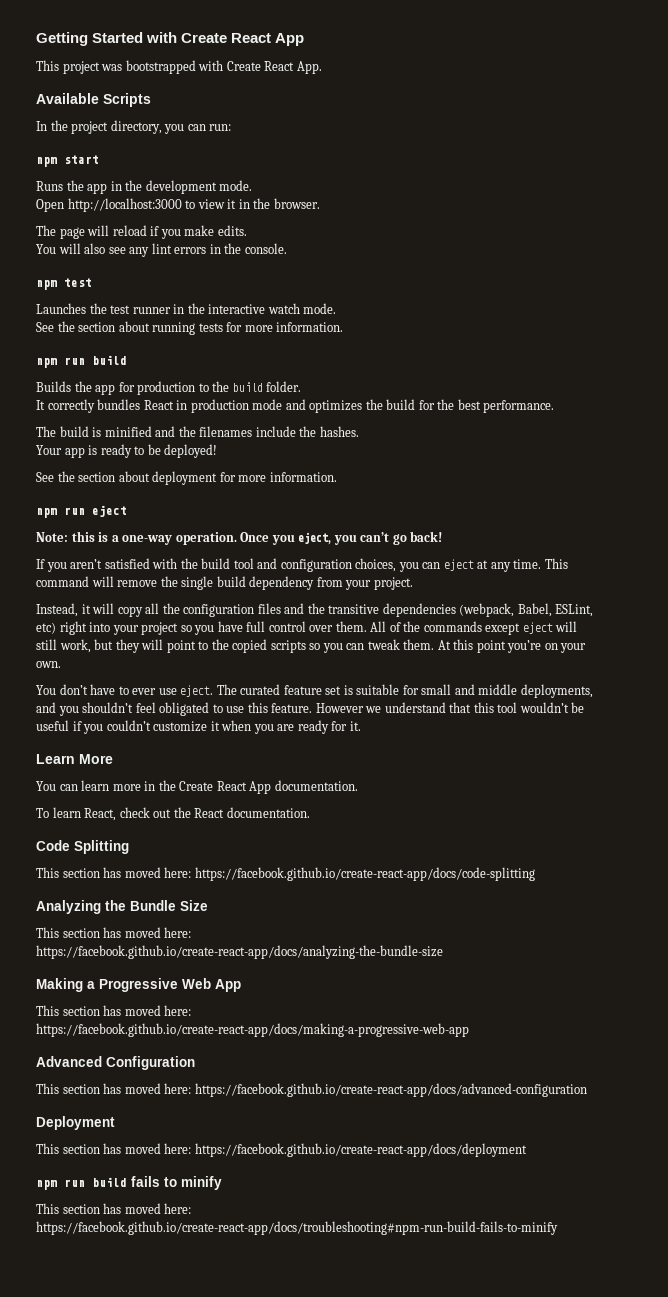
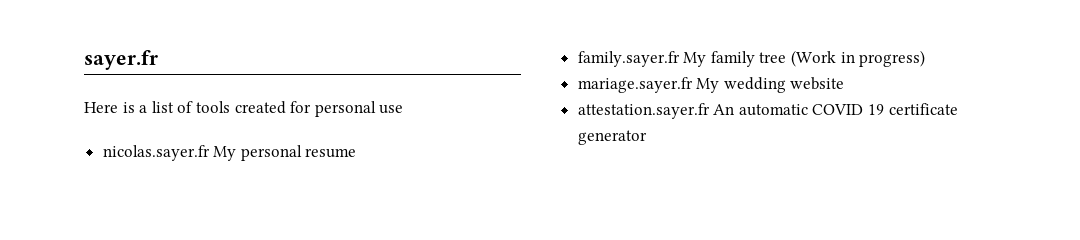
[36,32,305,46] [36,60,322,74] [36,93,151,107] [36,120,232,134] [36,155,99,167] [36,180,253,194] [36,198,320,212] [36,225,247,239] [36,243,287,257] [36,278,92,290] [36,303,337,314] [36,321,344,335] [36,355,127,368] [36,381,302,395] [36,399,555,413] [36,426,359,437] [36,444,218,458] [36,471,337,485] [36,505,127,518] [36,531,443,545] [36,558,568,572] [36,576,413,590] [36,603,594,617] [36,621,578,635] [36,639,587,653] [36,661,61,668] [36,684,593,698] [36,702,585,716] [36,720,361,734] [36,754,113,764] [36,780,358,794] [36,807,310,821] [36,840,129,854] [36,867,535,881] [36,900,208,914] [36,927,192,938] [36,945,443,959] [36,978,241,992] [36,1005,192,1016] [36,1023,469,1037] [36,1056,195,1070] [36,1083,587,1097] [36,1116,115,1130] [36,1143,527,1157] [36,1176,222,1190] [36,1203,192,1214] [36,1221,558,1235] Getting Started with Create React App // This project was bootstrapped with Create React App. // Available Scripts // In the project directory, you can run: // npm start // Runs the app in the development mode. // Open http://localhost:3000 to view it in the browser. // The page will reload if you make edits. // You will also see any lint errors in the console. // npm test // Launches the test runner in the interactive watch mode. // See the section about running tests for more information. // npm run build // Builds the app for production to the build folder. // It correctly bundles React in production mode and optimizes the build for the best performance. // The build is minified and the filenames include the hashes. // Your app is ready to be deployed! // See the section about deployment for more information. // npm run eject // Note: this is a one-way operation. Once you eject, you can’t go back! // If you aren’t satisfied with the build tool and configuration choices, you can eject at any time. This command will remove the single build dependency from your project. // Instead, it will copy all the configuration files and the transitive dependencies (webpack, Babel, ESLint, etc) right into your project so you have full control over them. All of the commands except eject will still work, but they will point to the copied scripts so you can tweak them. At this point you’re on your own. // You don’t have to ever use eject. The curated feature set is suitable for small and middle deployments, and you shouldn’t feel obligated to use this feature. However we understand that this tool wouldn’t be useful if you couldn’t customize it when you are ready for it. // Learn More // You can learn more in the Create React App documentation. // To learn React, check out the React documentation. // Code Splitting // This section has moved here: https://facebook.github.io/create-react-app/docs/code-splitting // Analyzing the Bundle Size // This section has moved here: https://facebook.github.io/create-react-app/docs/analyzing-the-bundle-size // Making a Progressive Web App // This section has moved here: https://facebook.github.io/create-react-app/docs/making-a-progressive-web-app // Advanced Configuration // This section has moved here: https://facebook.github.io/create-react-app/docs/advanced-configuration // Deployment // This section has moved here: https://facebook.github.io/create-react-app/docs/deployment // npm run build fails to minify // This section has moved here: https://facebook.github.io/create-react-app/docs/troubleshooting#npm-run-build-fails-to-minify -> [84,50,158,70] [84,101,404,117] [102,145,357,161] [577,50,926,67] [577,77,845,93] [577,103,958,119] [577,130,647,145] sayer.fr // Here is a list of tools created for personal use // nicolas.sayer.fr My personal resume // family.sayer.fr My family tree (Work in progress) // mariage.sayer.fr My wedding website // attestation.sayer.fr An automatic COVID 19 certificate generator

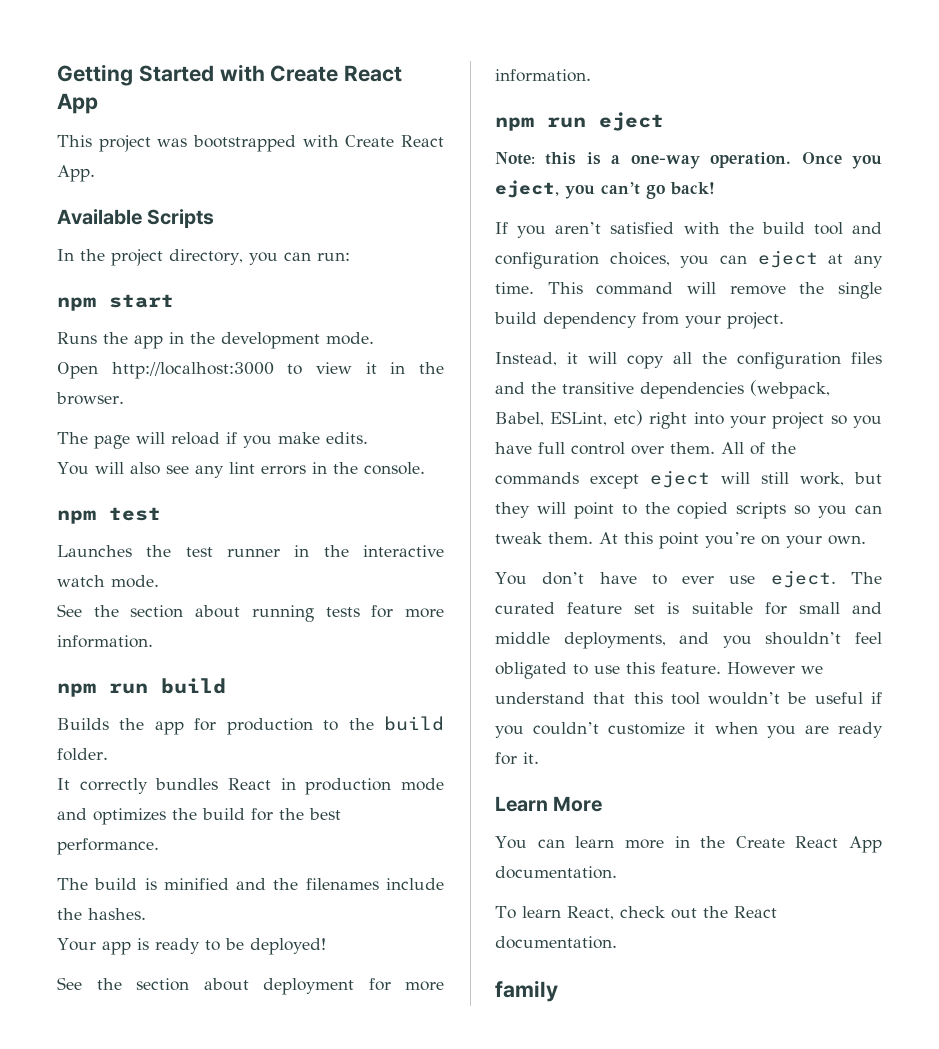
[84,50,158,70] [84,101,404,117] [102,145,357,161] [577,50,926,67] [577,77,845,93] [577,103,958,119] [577,130,647,145] sayer.fr // Here is a list of tools created for personal use // nicolas.sayer.fr My personal resume // family.sayer.fr My family tree (Work in progress) // mariage.sayer.fr My wedding website // attestation.sayer.fr An automatic COVID 19 certificate generator -> [57,64,403,86] [57,93,98,114] [57,135,444,152] [57,165,95,182] [57,209,215,228] [57,249,350,266] [57,294,174,311] [57,332,374,349] [57,362,445,379] [56,392,124,405] [57,432,368,449] [57,462,425,478] [57,507,161,524] [57,545,444,557] [57,575,159,588] [57,604,445,622] [57,635,153,648] [57,678,226,697] [57,716,444,735] [57,748,108,761] [57,778,444,795] [57,808,341,825] [57,838,159,855] [57,878,444,890] [57,908,146,920] [57,938,326,955] [57,977,444,995] [495,69,591,82] [495,112,664,131] [495,152,882,169] [495,180,715,199] [495,222,882,238] [495,250,883,269] [495,282,882,299] [494,312,784,329] [495,352,882,369] [495,380,830,399] [495,410,882,429] [495,442,796,455] [495,470,882,489] [495,502,882,519] [495,532,866,549] [495,570,882,588] [495,602,882,615] [495,632,882,649] [495,662,823,679] [495,692,882,705] [495,722,883,738] [495,752,539,765] [495,796,603,812] [495,836,882,853] [495,866,617,879] [495,906,777,920] [495,936,617,949] [495,980,558,1002] Getting Started with Create React App // This project was bootstrapped with Create React App. // Available Scripts // In the project directory, you can run: // npm start // Runs the app in the development mode. // Open http://localhost:3000 to view it in the browser. // The page will reload if you make edits. // You will also see any lint errors in the console. // npm test // Launches the test runner in the interactive watch mode. // See the section about running tests for more information. // npm run build // Builds the app for production to the build folder. // It correctly bundles React in production mode and optimizes the build for the best performance. // The build is minified and the filenames include the hashes. // Your app is ready to be deployed! // See the section about deployment for more information. // npm run eject // Note: this is a one-way operation. Once you eject, you can’t go back! // If you aren’t satisfied with the build tool and configuration choices, you can eject at any time. This command will remove the single build dependency from your project. // Instead, it will copy all the configuration files and the transitive dependencies (webpack, Babel, ESLint, etc) right into your project so you have full control over them. All of the commands except eject will still work, but they will point to the copied scripts so you can tweak them. At this point you’re on your own. // You don’t have to ever use eject. The curated feature set is suitable for small and middle deployments, and you shouldn’t feel obligated to use this feature. However we understand that this tool wouldn’t be useful if you couldn’t customize it when you are ready for it. // Learn More // You can learn more in the Create React App documentation. // To learn React, check out the React documentation. // family

